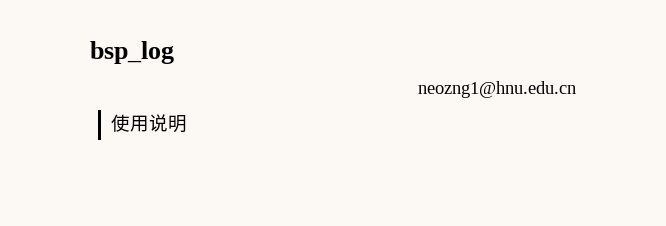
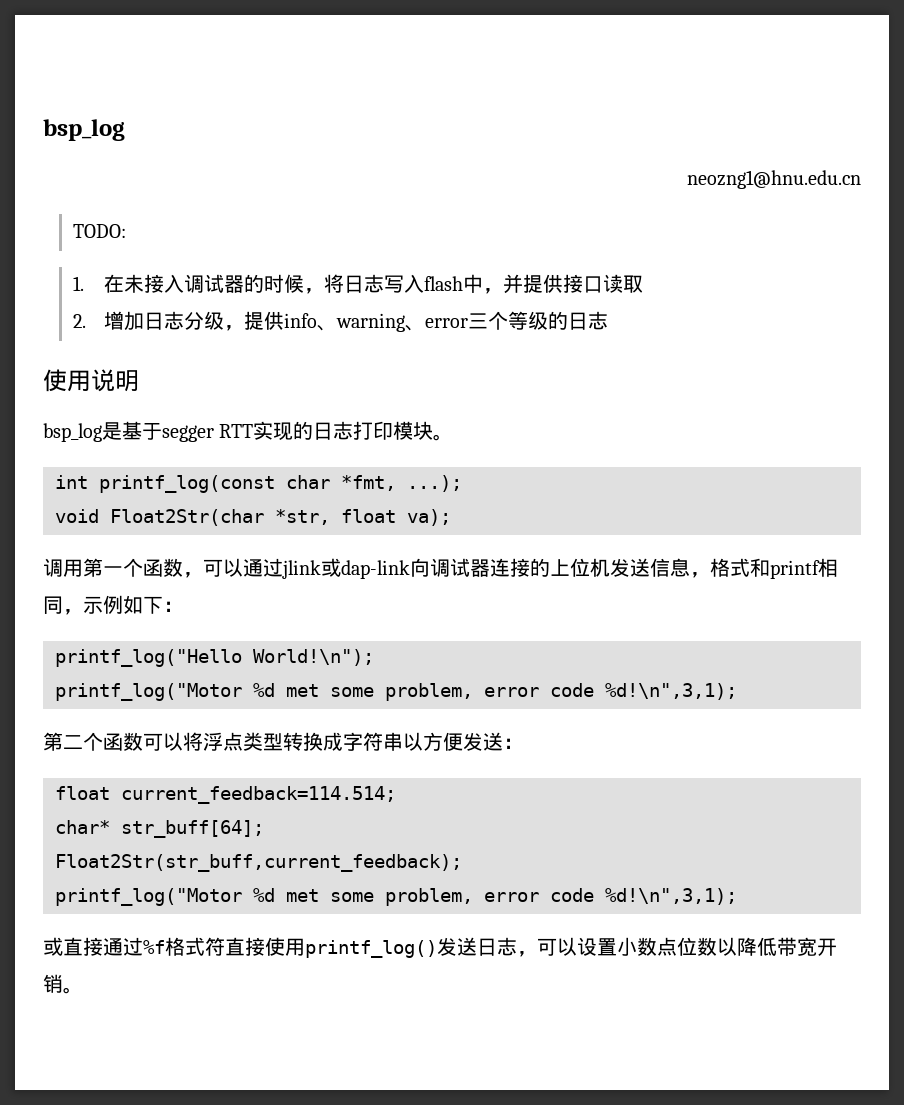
[110,114,187,133] 使用说明 -> [73,224,127,238] [73,274,643,294] [73,311,608,332] [43,369,139,392] [43,421,454,442] [55,475,462,493] [55,509,451,526] [43,558,838,579] [43,595,183,615] [55,649,374,667] [55,683,737,701] [43,732,523,751] [55,786,396,804] [55,820,264,838] [55,854,462,872] [55,888,737,906] [43,937,837,958] [43,974,83,994] TODO: // 1.在未接入调试器的时候，将日志写入flash中，并提供接口读取 // 2.增加日志分级，提供info、warning、error三个等级的日志 // 使用说明 // bsp_log是基于segger RTT实现的日志打印模块。 // int printf_log(const char *fmt, ...); // void Float2Str(char *str, float va); // 调用第一个函数，可以通过jlink或dap-link向调试器连接的上位机发送信息，格式和printf相同，示例如下： // printf_log("Hello World!\n"); // printf_log("Motor %d met some problem, error code %d!\n",3,1); // 第二个函数可以将浮点类型转换成字符串以方便发送： // float current_feedback=114.514; // char* str_buff[64]; // Float2Str(str_buff,current_feedback); // printf_log("Motor %d met some problem, error code %d!\n",3,1); // 或直接通过%f格式符直接使用printf_log()发送日志，可以设置小数点位数以降低带宽开销。

